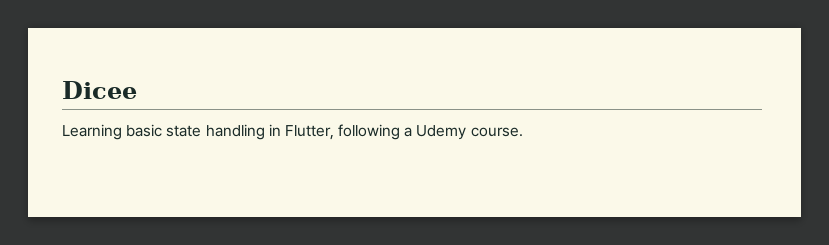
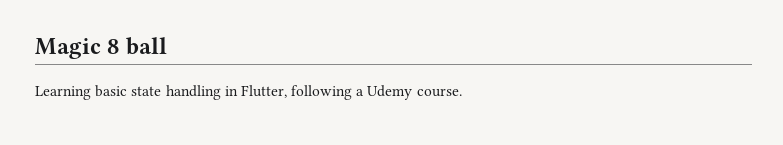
[62,81,137,99] Dicee -> [35,37,167,59] Magic 8 ball

